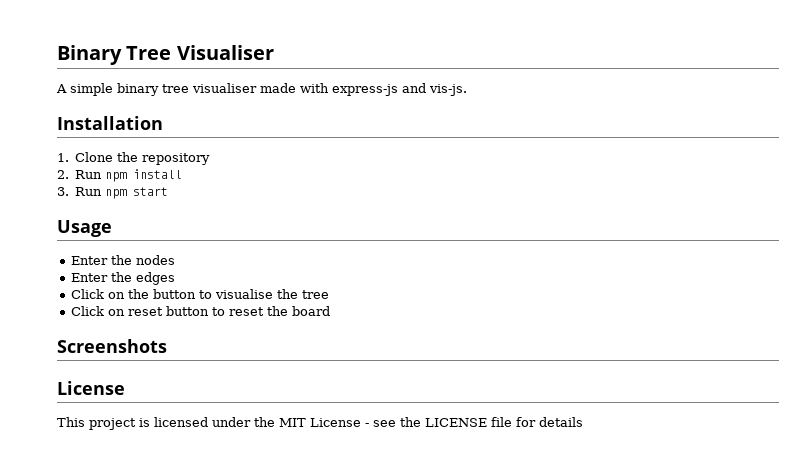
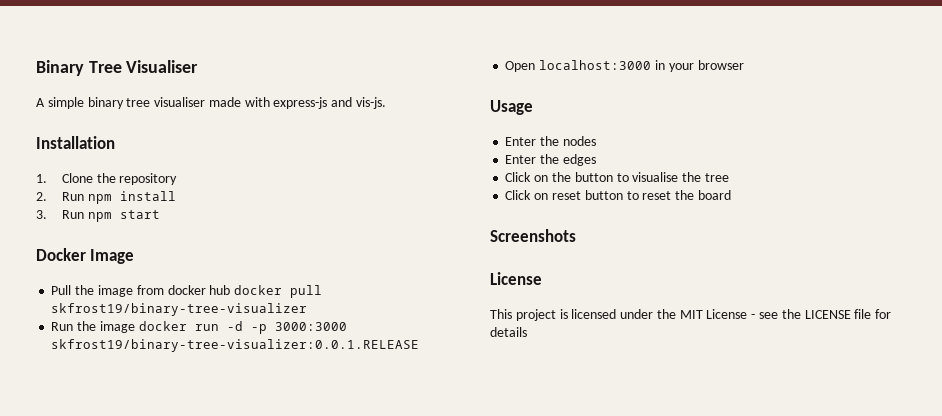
(169, 191) none -> [36,248,135,264] [51,285,323,298] [51,303,308,316] [51,321,347,334] [51,339,420,352] [505,60,744,72] // Docker Image // Pull the image from docker hub docker pull skfrost19/binary-tree-visualizer // Run the image docker run -d -p 3000:3000 skfrost19/binary-tree-visualizer:0.0.1.RELEASE // Open localhost:3000 in your browser

